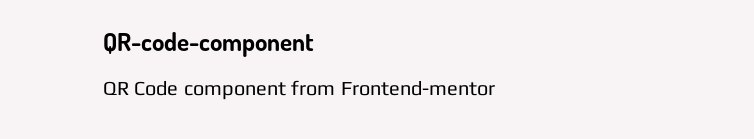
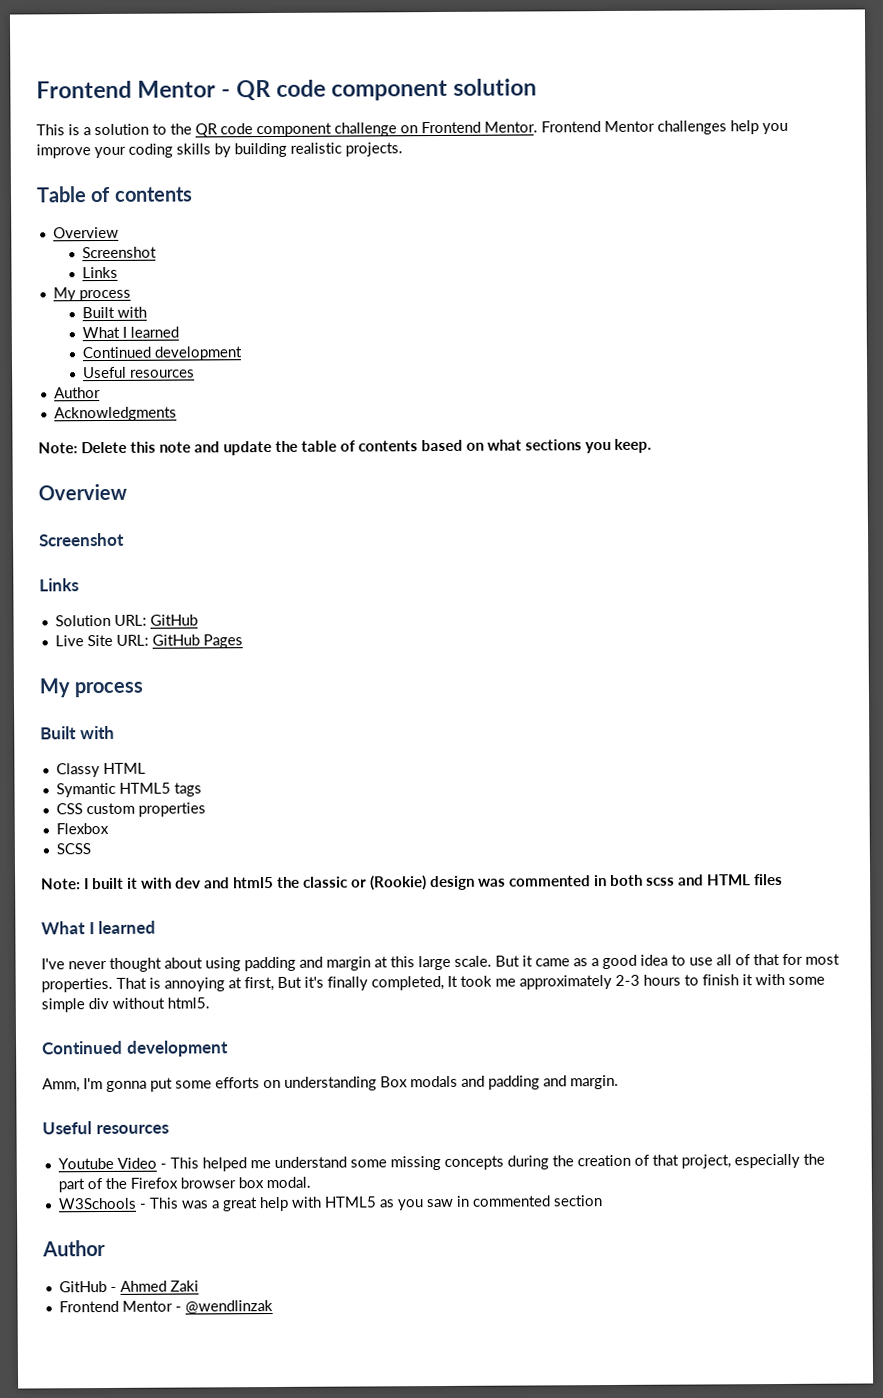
[103,32,314,57] [103,80,495,100] QR-code-component // QR Code component from Frontend-mentor -> [36,78,538,101] [36,120,788,138] [36,142,403,159] [36,186,193,203] [52,226,119,239] [81,246,157,259] [81,266,118,279] [52,287,131,302] [81,306,147,319] [81,326,179,339] [81,346,242,361] [82,366,195,379] [53,387,101,399] [53,406,177,422] [38,438,652,456] [38,483,127,501] [39,532,125,547] [39,578,79,592] [54,614,198,627] [54,634,243,649] [39,678,144,698] [40,725,115,740] [55,762,146,778] [55,782,202,798] [55,802,206,817] [55,822,109,835] [55,843,91,855] [41,873,783,891] [41,920,157,935] [41,953,840,972] [41,973,825,993] [41,997,210,1013] [42,1040,229,1057] [42,1074,619,1093] [42,1121,169,1135] [57,1153,825,1172] [57,1176,311,1193] [57,1195,603,1212] [42,1240,106,1257] [58,1280,199,1293] [58,1300,273,1314] Frontend Mentor - QR code component solution // This is a solution to the QR code component challenge on Frontend Mentor. Frontend Mentor challenges help you improve your coding skills by building realistic projects. // Table of contents // Overview // Screenshot // Links // My process // Built with // What I learned // Continued development // Useful resources // Author // Acknowledgments // Note: Delete this note and update the table of contents based on what sections you keep. // Overview // Screenshot // Links // Solution URL: GitHub // Live Site URL: GitHub Pages // My process // Built with // Classy HTML // Symantic HTML5 tags // CSS custom properties // Flexbox // SCSS // Note: I built it with dev and html5 the classic or (Rookie) design was commented in both scss and HTML files // What I learned // I've never thought about using padding and margin at this large scale. But it came as a good idea to use all of that for most properties. That is annoying at first, But it's finally completed, It took me approximately 2-3 hours to finish it with some simple div without html5. // Continued development // Amm, I'm gonna put some efforts on understanding Box modals and padding and margin. // Useful resources // Youtube Video - This helped me understand some missing concepts during the creation of that project, especially the part of the Firefox browser box modal. // W3Schools - This was a great help with HTML5 as you saw in commented section // Author // GitHub - Ahmed Zaki // Frontend Mentor - @wendlinzak

